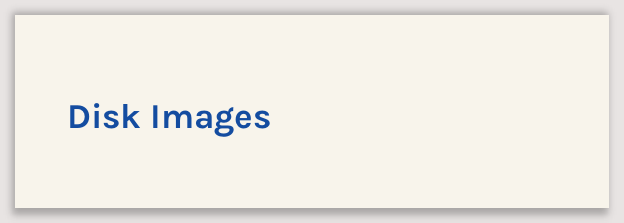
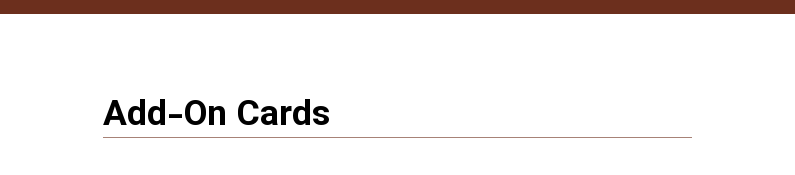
[67,103,272,137] Disk Images -> [103,99,330,125] Add-On Cards

